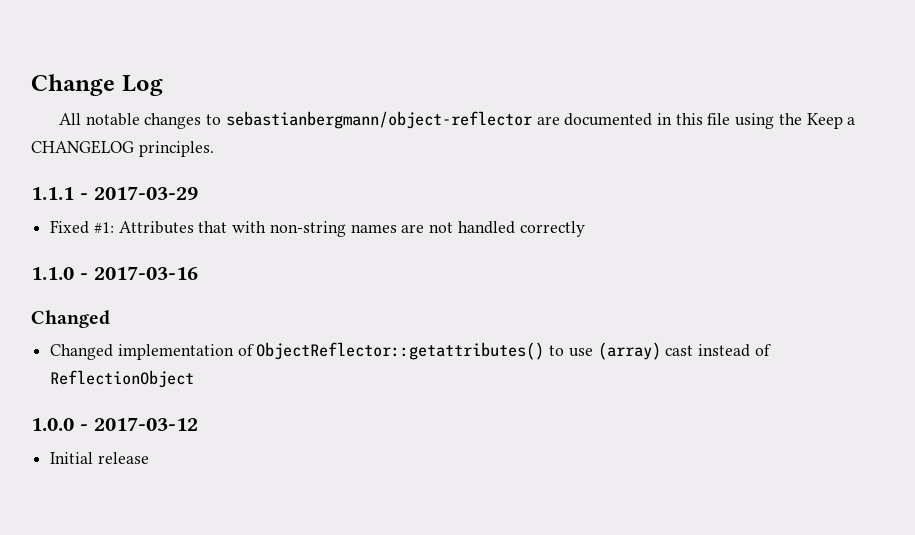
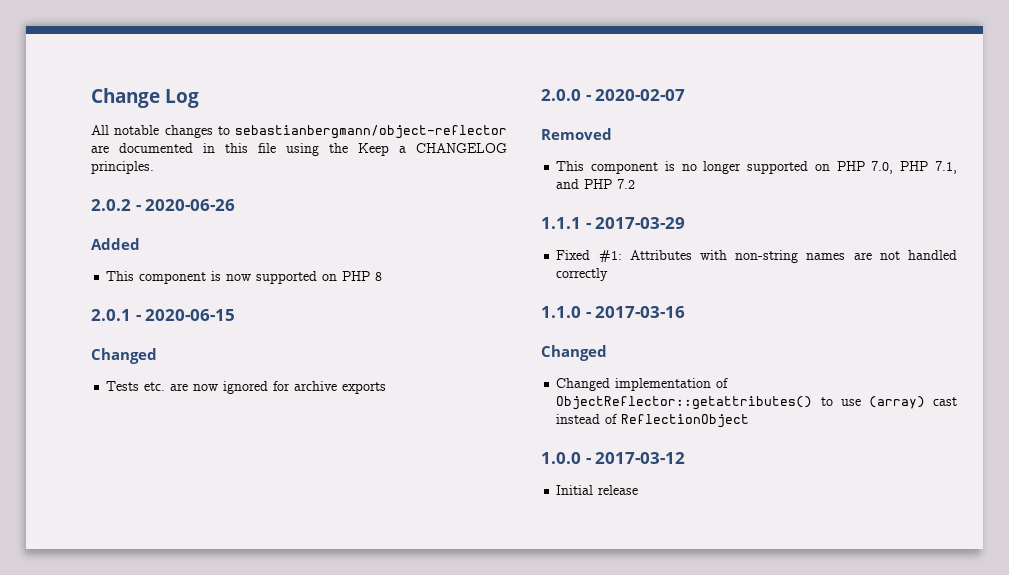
(214, 149) none -> [91,199,236,211] [91,238,140,250] [106,271,383,284] [91,309,236,321] [91,348,157,364] [106,381,387,394] [541,89,686,101] [541,128,612,140] [556,161,957,174] [556,179,636,189] // 2.0.2 - 2020-06-26 // Added // This component is now supported on PHP 8 // 2.0.1 - 2020-06-15 // Changed // Tests etc. are now ignored for archive exports // 2.0.0 - 2020-02-07 // Removed // This component is no longer supported on PHP 7.0, PHP 7.1, and PHP 7.2
[198,221,228,233] that -> (692, 255) none

